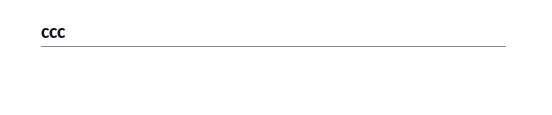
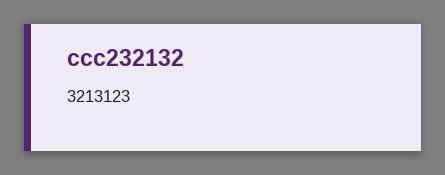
[41,28,66,38] ccc -> [67,49,184,66] [67,90,130,102] ccc232132 // 3213123

